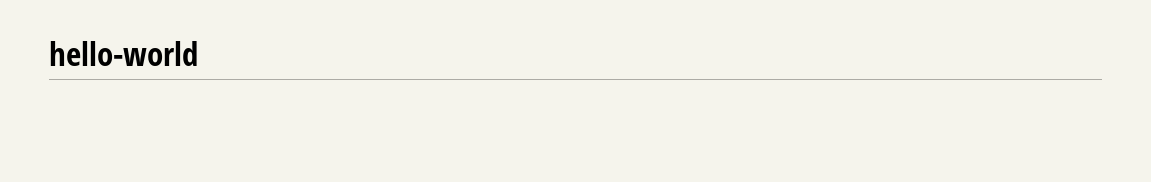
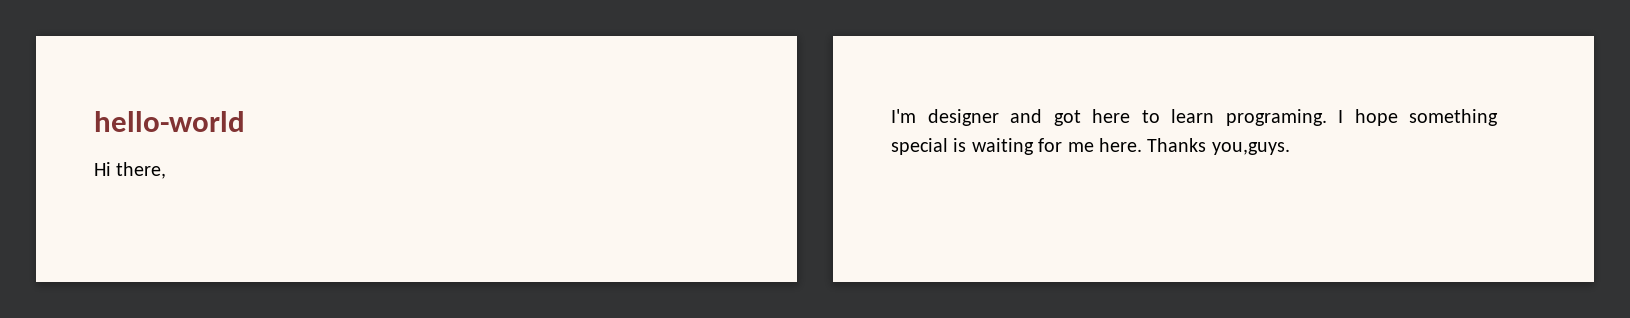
(198, 53) none -> [94,162,167,179] [891,109,1498,126] [891,138,1290,155] // Hi there, // I'm designer and got here to learn programing. I hope something special is waiting for me here. Thanks you,guys.

